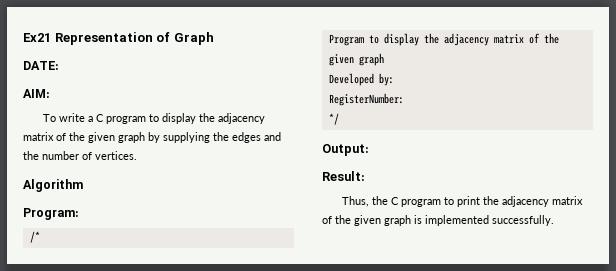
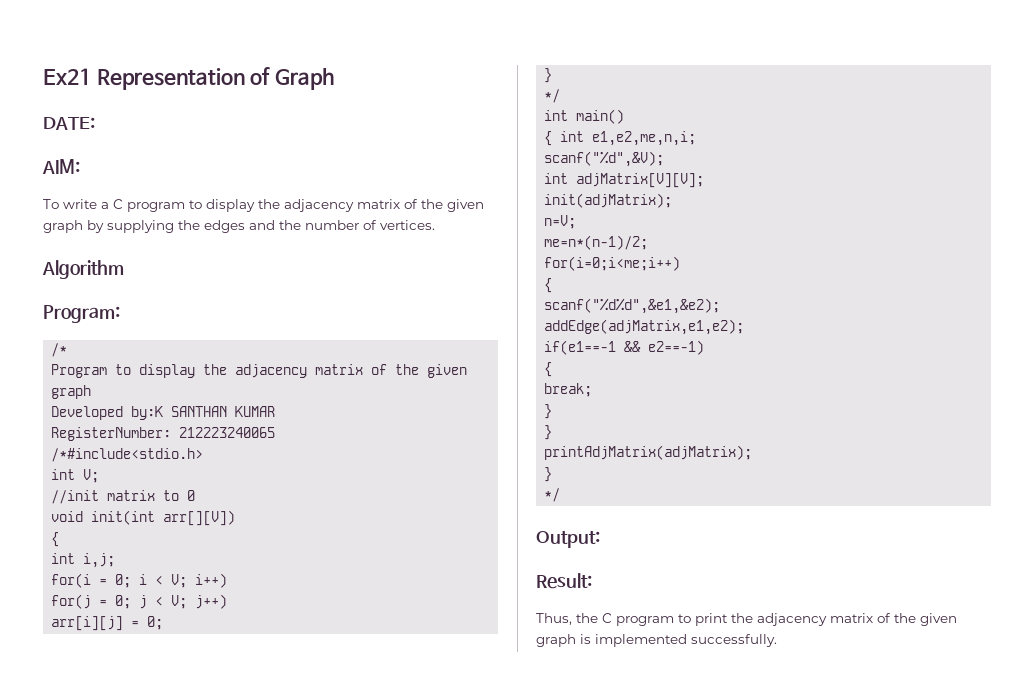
[378,73,394,86] [328,93,404,106] by: // RegisterNumber: -> [131,406,276,420] [51,427,276,441] [51,448,204,462] [51,469,100,483] [51,490,196,504] [51,510,236,526] [51,532,60,547] [51,553,116,568] [51,573,228,588] [51,594,228,609] [51,616,164,631] [544,68,553,83] [544,89,561,103] [544,109,625,124] [544,131,697,146] [544,151,665,167] [544,173,705,188] [544,193,673,208] [544,215,577,229] [544,235,649,250] [544,256,681,271] [544,278,553,293] [544,298,721,314] [544,319,745,335] [544,340,705,355] [544,362,553,377] [544,383,593,397] [544,404,553,419] [544,425,553,440] [544,445,753,460] [544,467,553,482] by:K SANTHAN KUMAR // RegisterNumber: 212223240065 // /*#include<stdio.h> // int V; // //init matrix to 0 // void init(int arr[][V]) // { // int i,j; // for(i = 0; i < V; i++) // for(j = 0; j < V; j++) // arr[i][j] = 0; // } // */ // int main() // { int e1,e2,me,n,i; // scanf("%d",&V); // int adjMatrix[V][V]; // init(adjMatrix); // n=V; // me=n*(n-1)/2; // for(i=0;i<me;i++) // { // scanf("%d%d",&e1,&e2); // addEdge(adjMatrix,e1,e2); // if(e1==-1 && e2==-1) // { // break; // } // } // printAdjMatrix(adjMatrix); // }

